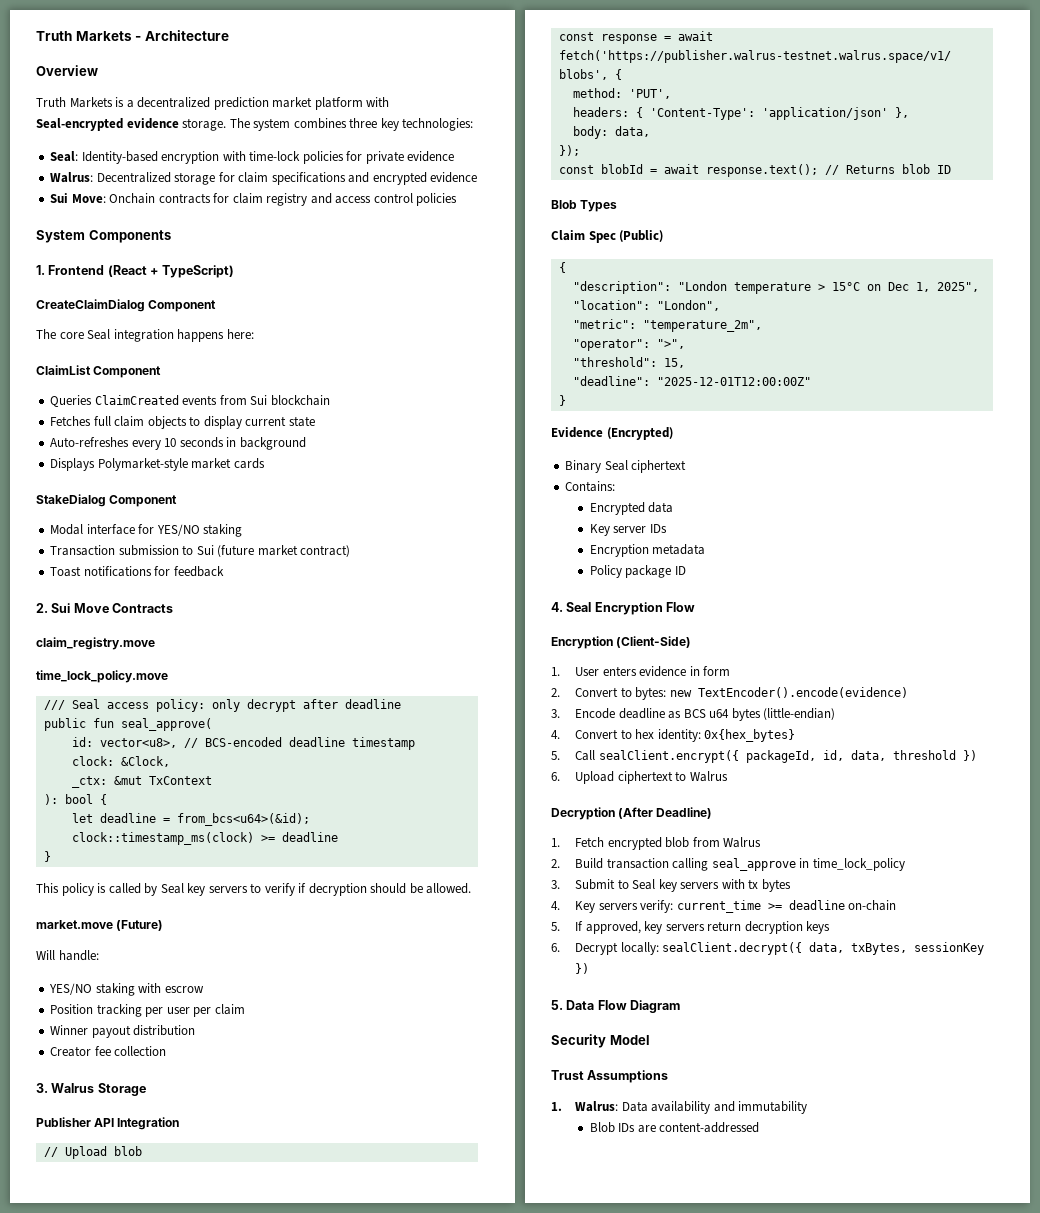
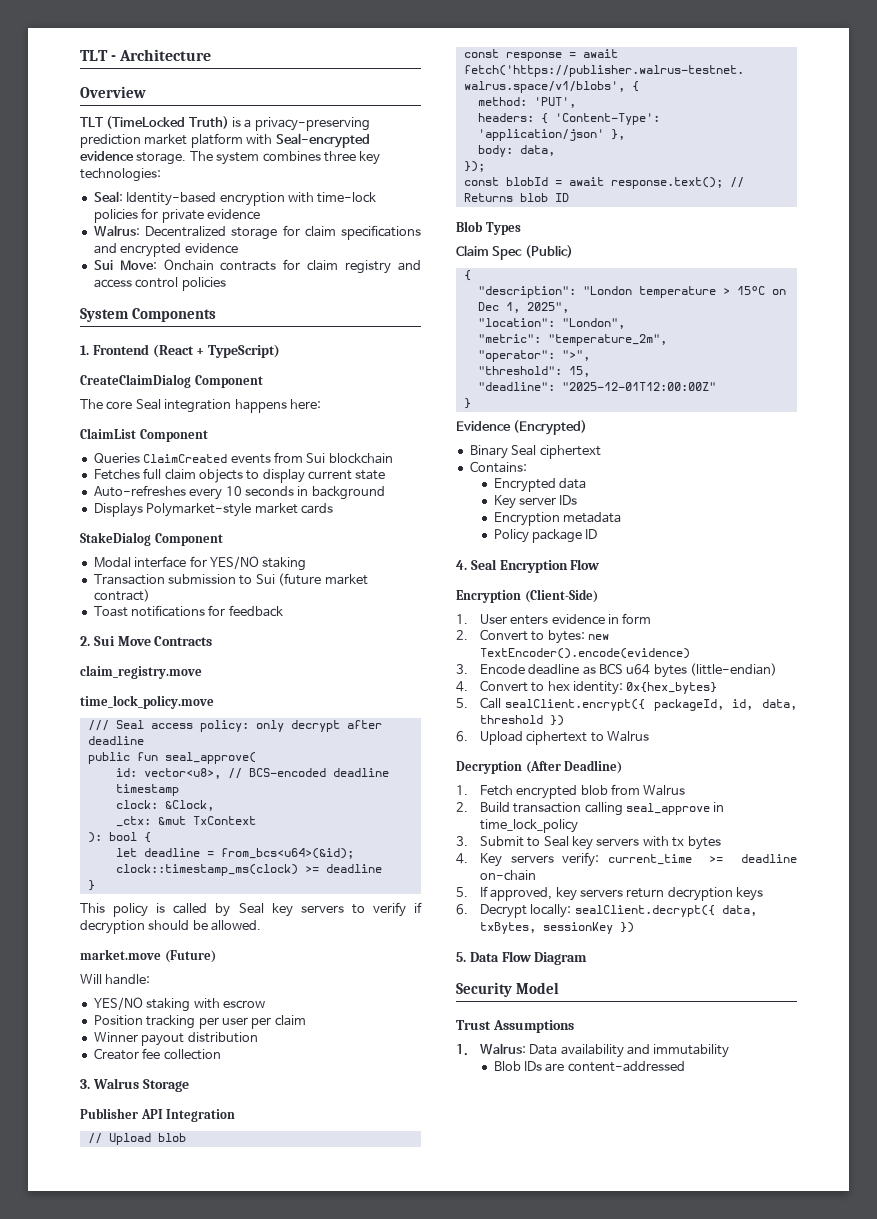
[36,31,132,41] Truth Markets -> [80,50,108,61] TLT
[36,97,113,108] Truth Markets -> [80,116,229,129] TLT (TimeLocked Truth)
[137,97,211,108] decentralized -> [254,117,370,131] privacy-preserving

